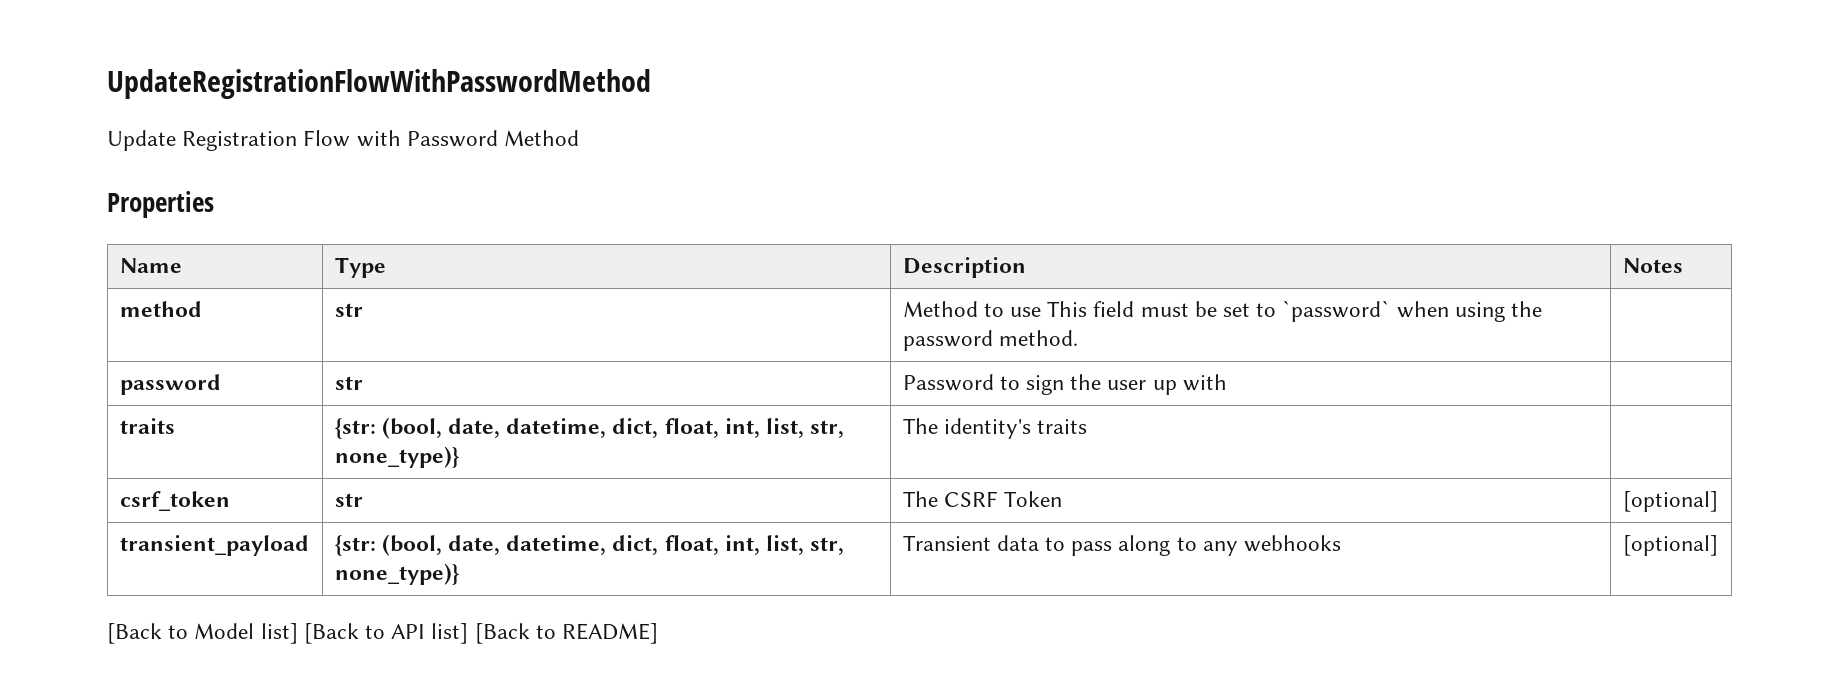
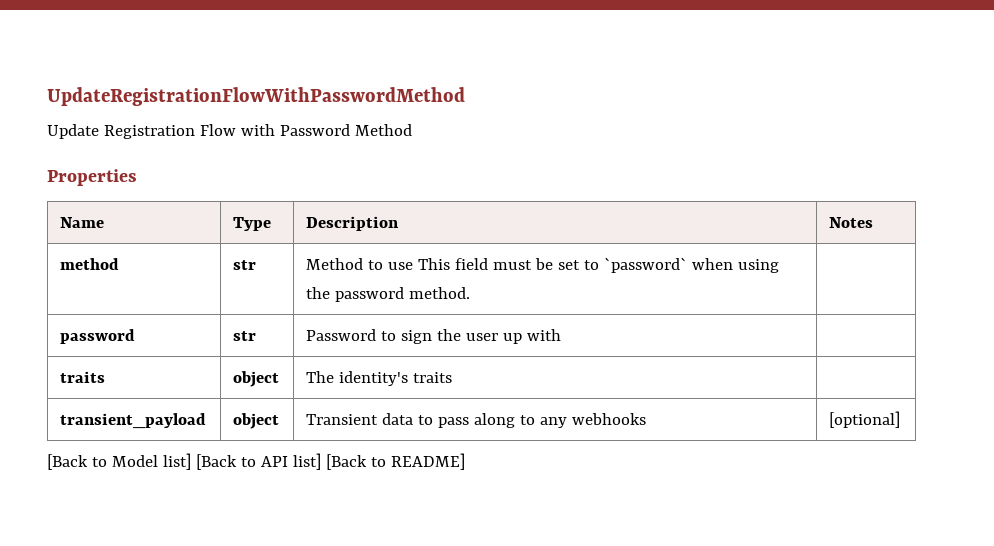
[334,417,845,439] [334,446,459,468] [902,418,1087,439] [119,491,230,511] [334,493,363,507] [902,491,1062,507] [1622,491,1718,512] [119,535,309,556] [334,534,845,556] [334,563,459,585] {str: (bool, date, datetime, dict, float, int, list, str, none_type)} | The identity's traits | // csrf_token | str | The CSRF Token | [optional] // transient_payload | {str: (bool, date, datetime, dict, float, int, list, str, none_type)} -> [233,371,280,387] [306,371,453,386] [60,413,207,429] [233,413,280,429] object | The identity's traits | // transient_payload | object

